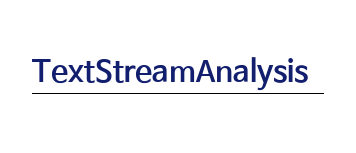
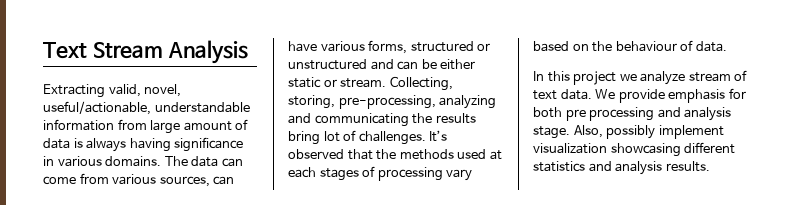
[32,57,308,91] TextStreamAnalysis -> [43,40,249,64] [43,84,182,98] [43,101,250,115] [43,119,249,134] [43,137,244,152] [43,156,243,167] [43,173,235,187] [288,40,491,54] [288,59,476,70] [288,76,453,91] [288,95,497,109] [288,113,476,127] [288,130,448,145] [288,149,502,160] [288,166,473,181] [533,40,727,52] [533,70,748,85] [533,88,746,103] [533,107,732,121] [533,125,724,139] [533,142,736,157] [533,161,710,175] Text Stream Analysis // Extracting valid, novel, useful/actionable, understandable information from large amount of data is always having significance in various domains. The data can come from various sources, can have various forms, structured or unstructured and can be either static or stream. Collecting, storing, pre-processing, analyzing and communicating the results bring lot of challenges. It’s observed that the methods used at each stages of processing vary based on the behaviour of data. // In this project we analyze stream of text data. We provide emphasis for both pre processing and analysis stage. Also, possibly implement visualization showcasing different statistics and analysis results.

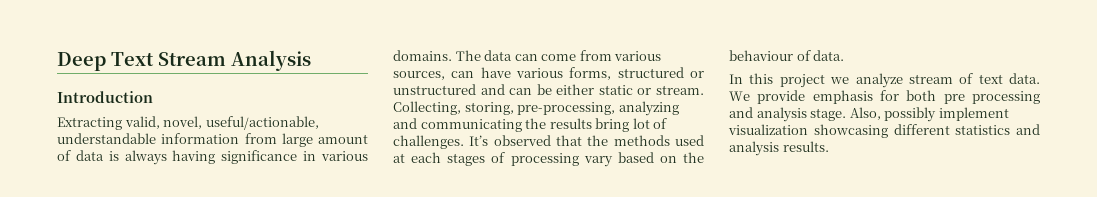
(43, 50) none -> [57,52,106,71] Deep
(249, 52) none -> [57,91,153,103] // Introduction

